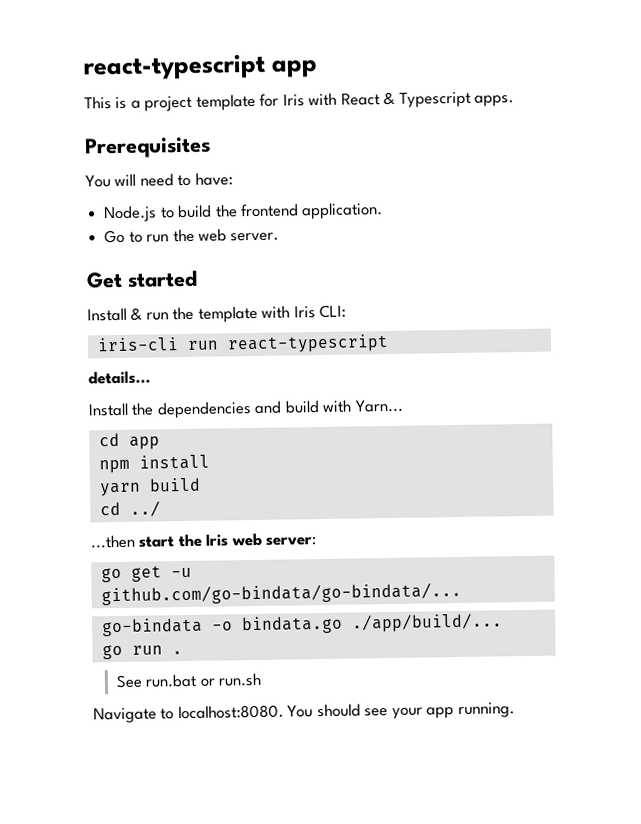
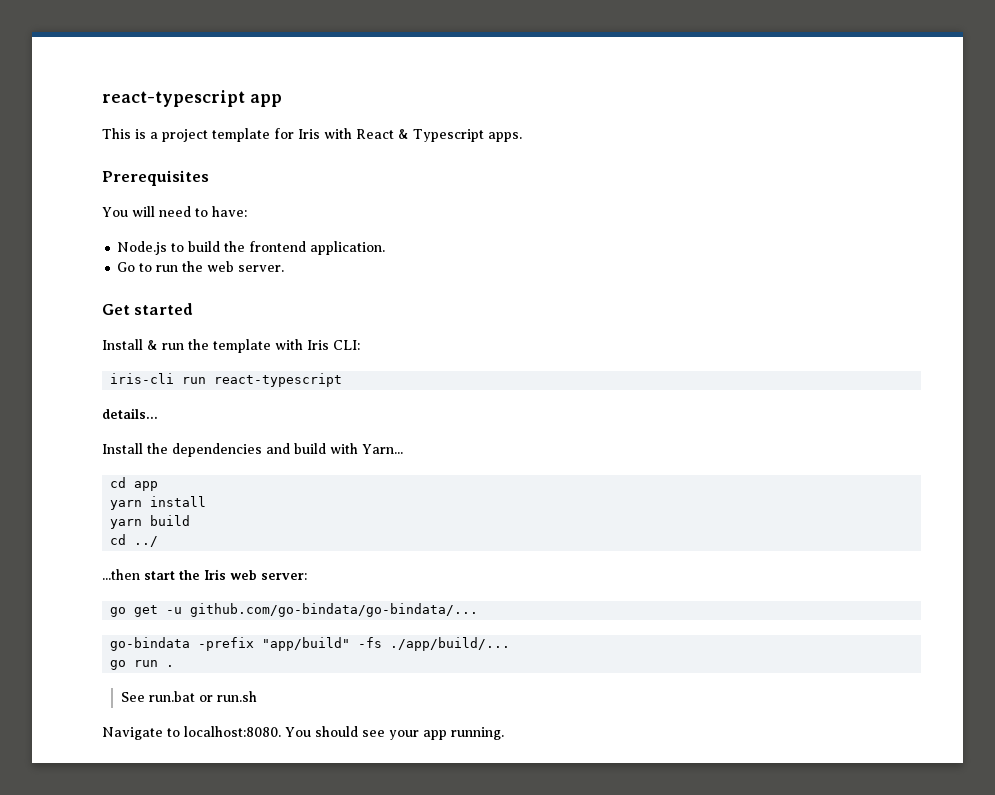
[98,459,130,474] npm -> [110,500,143,510] yarn
[211,615,343,635] -o bindata.go -> [198,637,383,651] -prefix "app/build" -fs

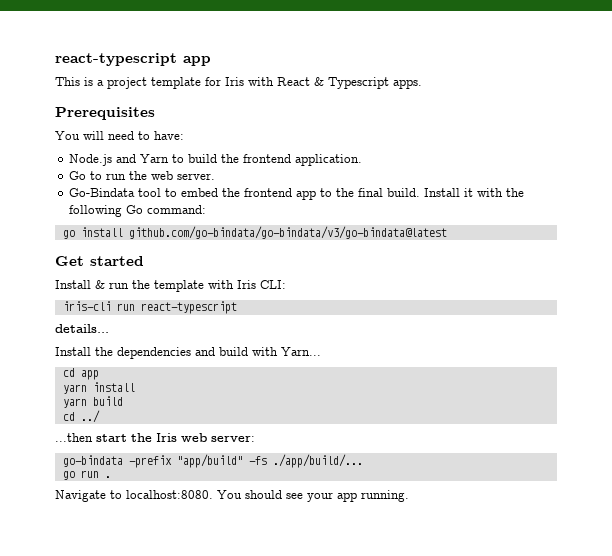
(168, 248) none -> [116,154,170,163] and Yarn
(285, 268) none -> [69,188,525,200] [69,205,207,217] [62,226,447,239] // Go-Bindata tool to embed the frontend app to the final build. Install it with the following Go command: // go install github.com/go-bindata/go-bindata/v3/go-bindata@latest
[110,603,479,617] // go get -u github.com/go-bindata/go-bindata/... -> (255, 439) none
[120,691,257,702] // See run.bat or run.sh -> (111, 477) none

